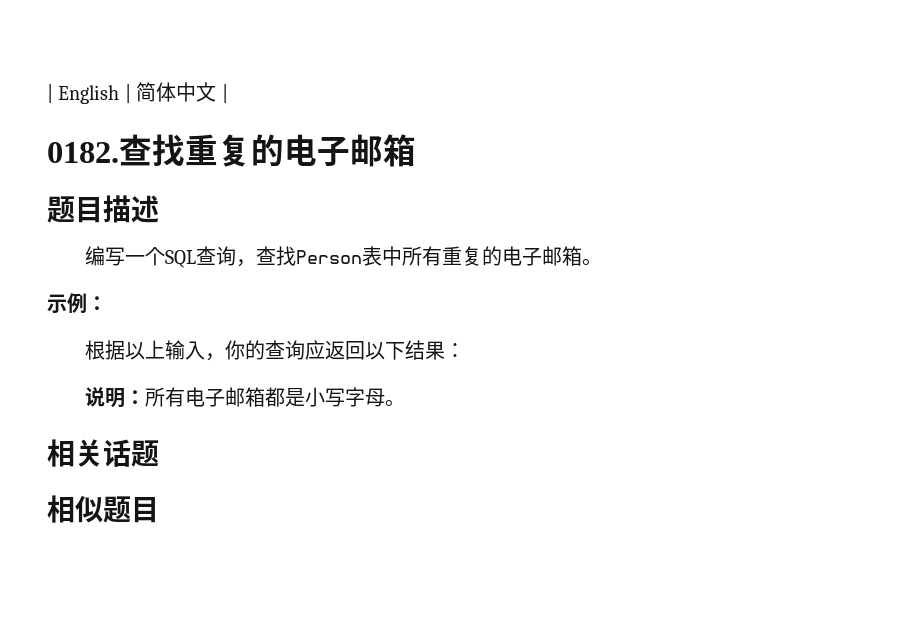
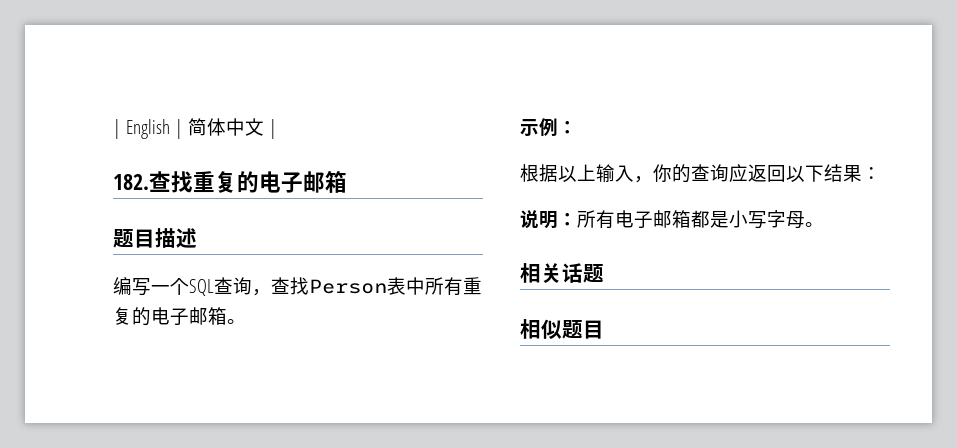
[47,142,119,163] 0182. -> [113,174,149,190] 182.

